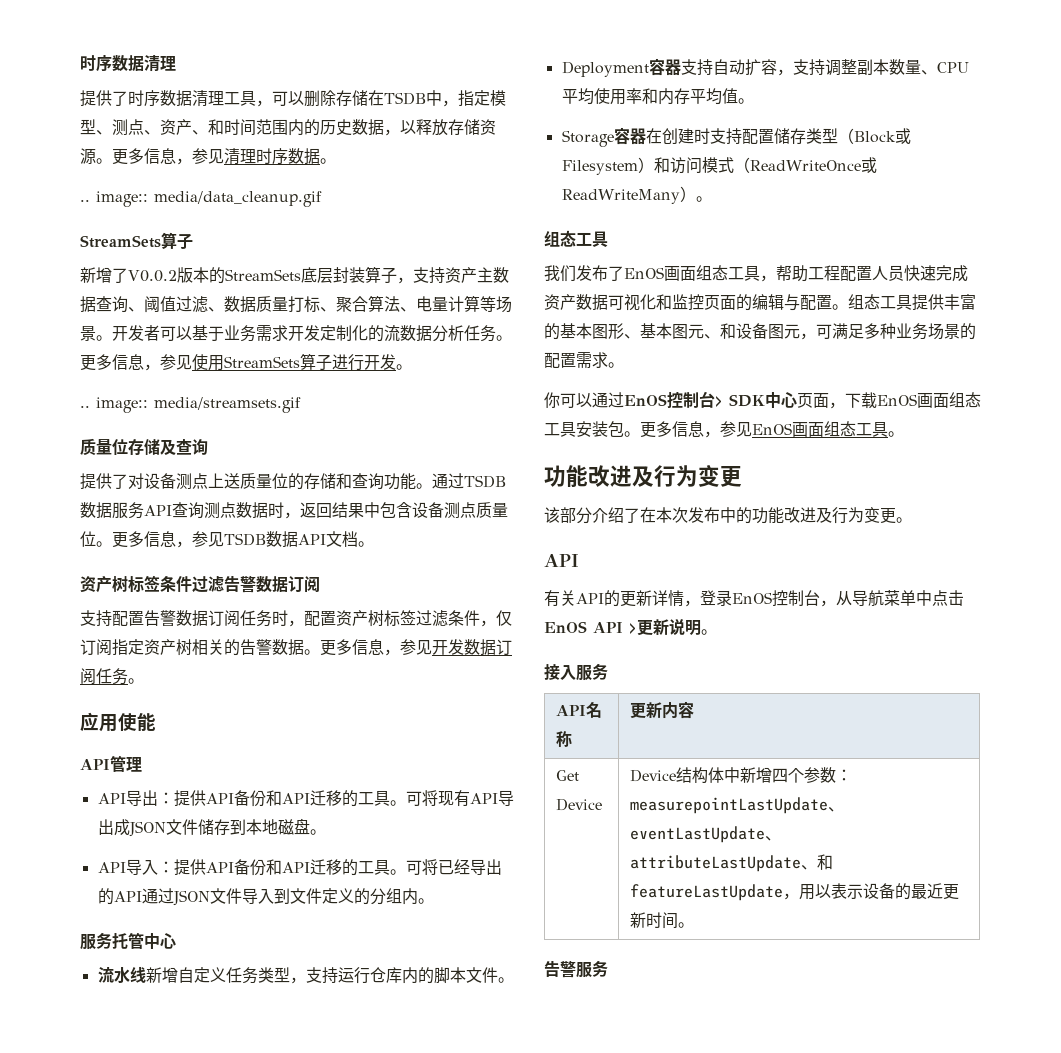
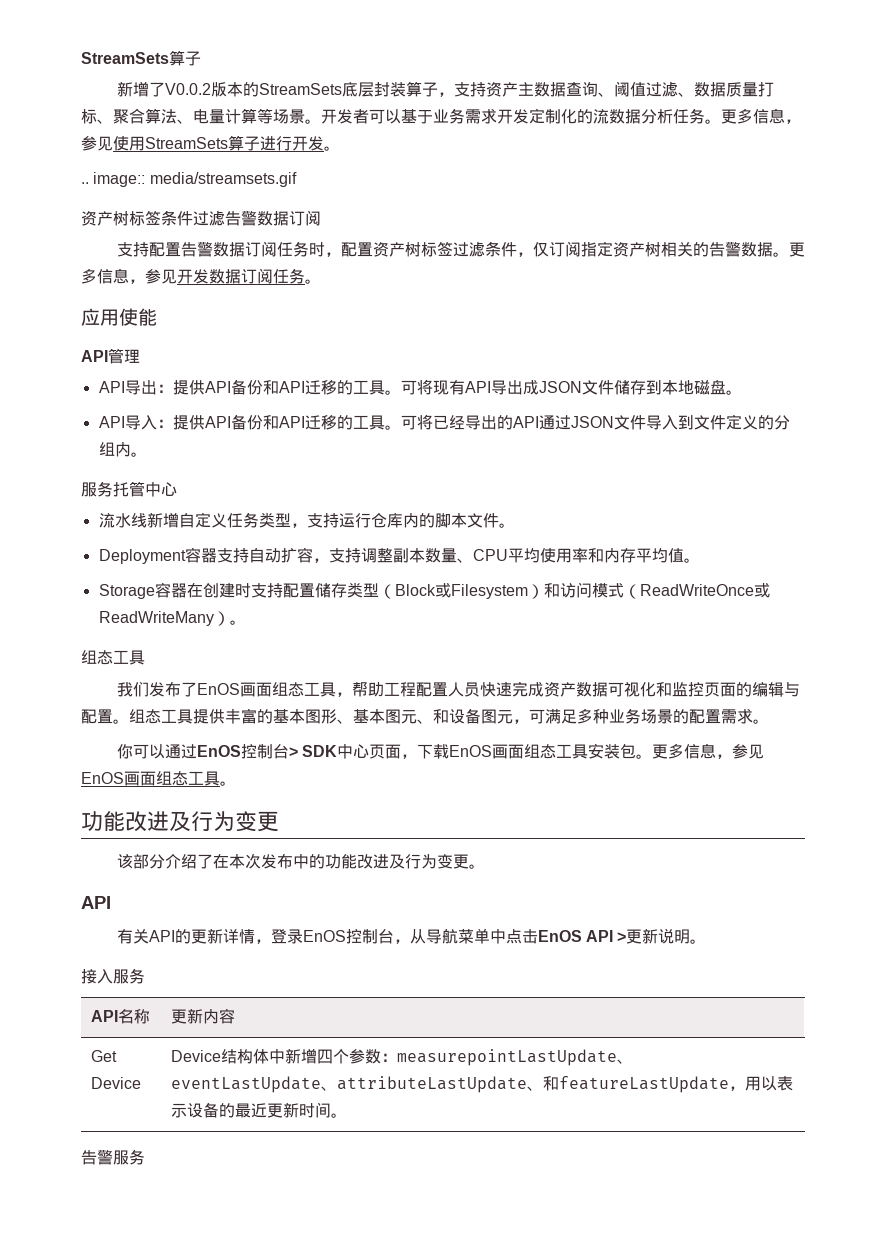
[80,55,176,72] [80,90,506,107] [80,119,496,136] [80,148,336,165] [80,191,322,207] 时序数据清理 // 提供了时序数据清理工具，可以删除存储在TSDB中，指定模型、测点、资产、和时间范围内的历史数据，以释放存储资源。更多信息，参见清理时序数据。 // .. image:: media/data_cleanup.gif // -> (81, 58) none
[80,438,208,455] [80,473,506,490] [80,502,508,519] [80,531,374,548] // 质量位存储及查询 // 提供了对设备测点上送质量位的存储和查询功能。通过TSDB数据服务API查询测点数据时，返回结果中包含设备测点质量位。更多信息，参见TSDB数据API文档。 -> (297, 179) none

